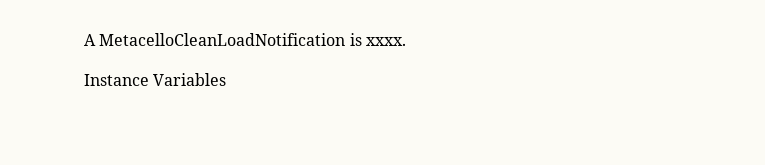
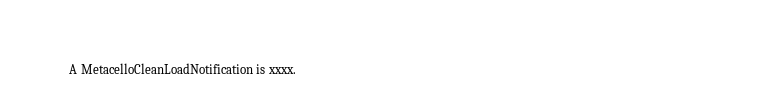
[84,73,227,86] // Instance Variables -> (296, 70) none

